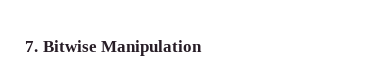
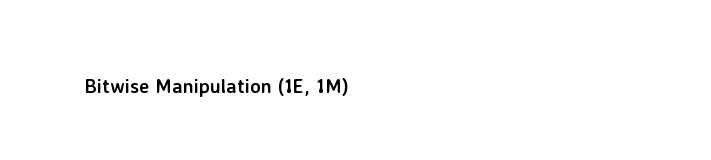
[25,41,38,52] 7. -> (85, 86) none
(203, 48) none -> [278,78,349,96] (1E, 1M)

